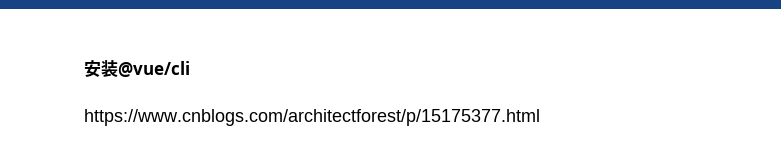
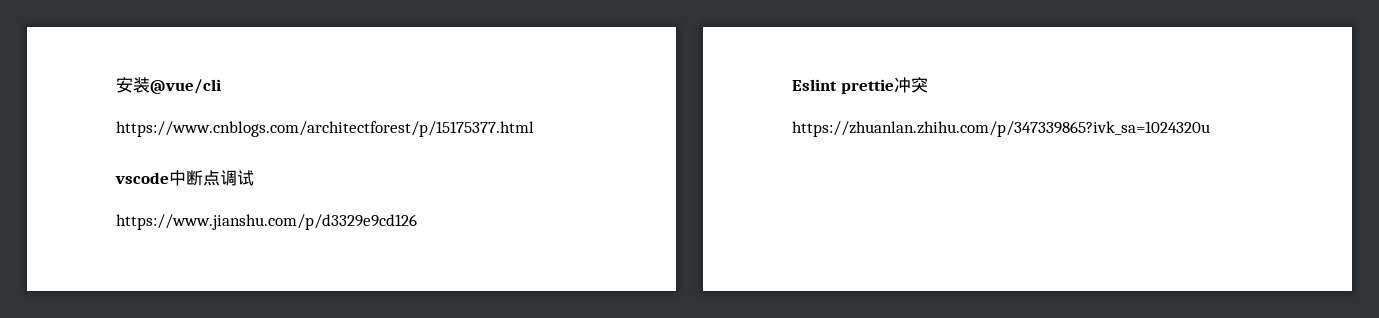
(540, 117) none -> [115,170,254,186] [116,214,417,230] [792,77,928,94] [792,121,1210,137] // vscode中断点调试 // https://www.jianshu.com/p/d3329e9cd126 // Eslint prettie冲突 // https://zhuanlan.zhihu.com/p/347339865?ivk_sa=1024320u

